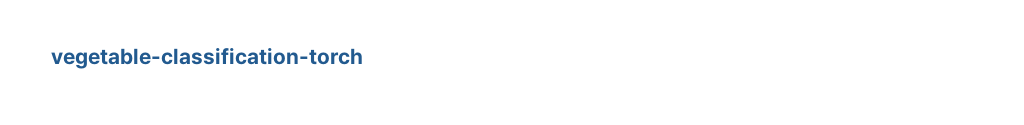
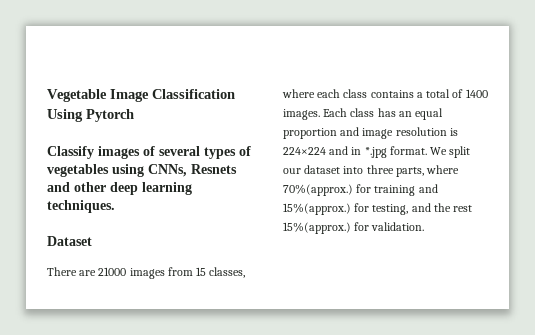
[51,47,363,69] vegetable-classification-torch -> [47,89,235,102] [47,109,134,122] [47,146,251,159] [47,164,237,177] [47,182,192,195] [47,200,115,213] [47,236,92,246] [47,267,246,279] [282,89,488,98] [283,108,444,120] [283,127,458,139] [283,146,471,158] [283,165,460,177] [283,184,438,196] [283,203,473,215] [283,222,425,234] Vegetable Image Classification Using Pytorch // Classify images of several types of vegetables using CNNs, Resnets and other deep learning techniques. // Dataset // There are 21000 images from 15 classes, where each class contains a total of 1400 images. Each class has an equal proportion and image resolution is 224×224 and in *.jpg format. We split our dataset into three parts, where 70%(approx.) for training and 15%(approx.) for testing, and the rest 15%(approx.) for validation.

